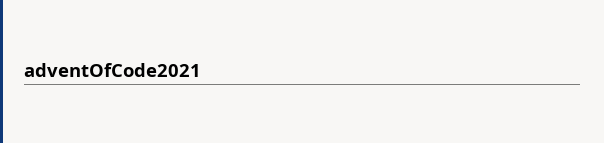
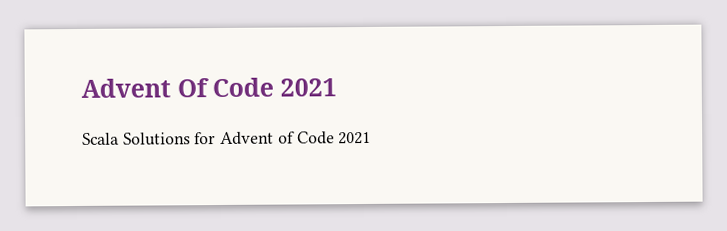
[24,63,201,77] adventOfCode2021 -> [81,77,337,98] [82,131,372,146] Advent Of Code 2021 // Scala Solutions for Advent of Code 2021

